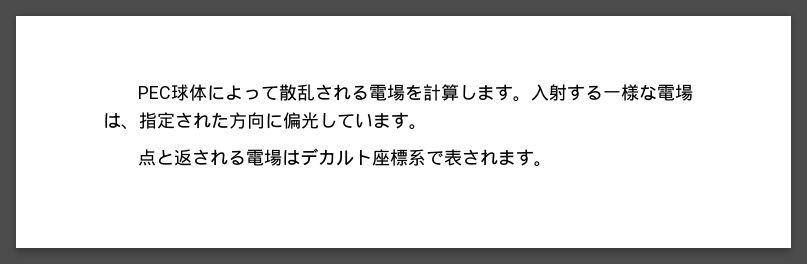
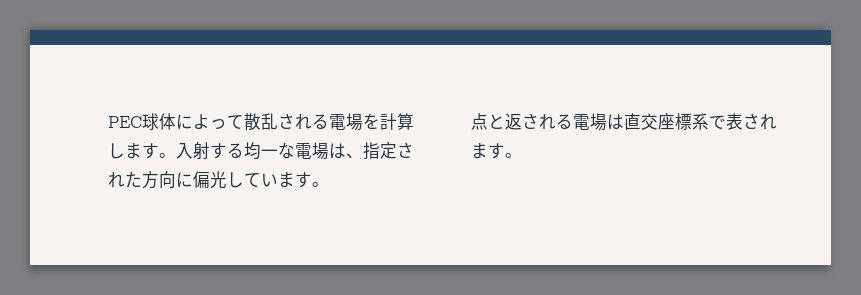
[602,84,639,101] 一様 -> [244,142,278,160] 均一
[299,148,372,166] デカルト -> [624,113,658,130] 直交

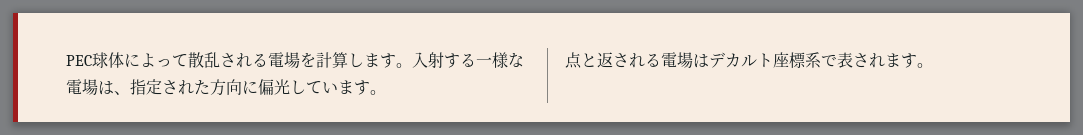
[244,142,278,160] 均一 -> [476,52,508,68] 一様
[624,113,658,130] 直交 -> [709,52,773,68] デカルト

